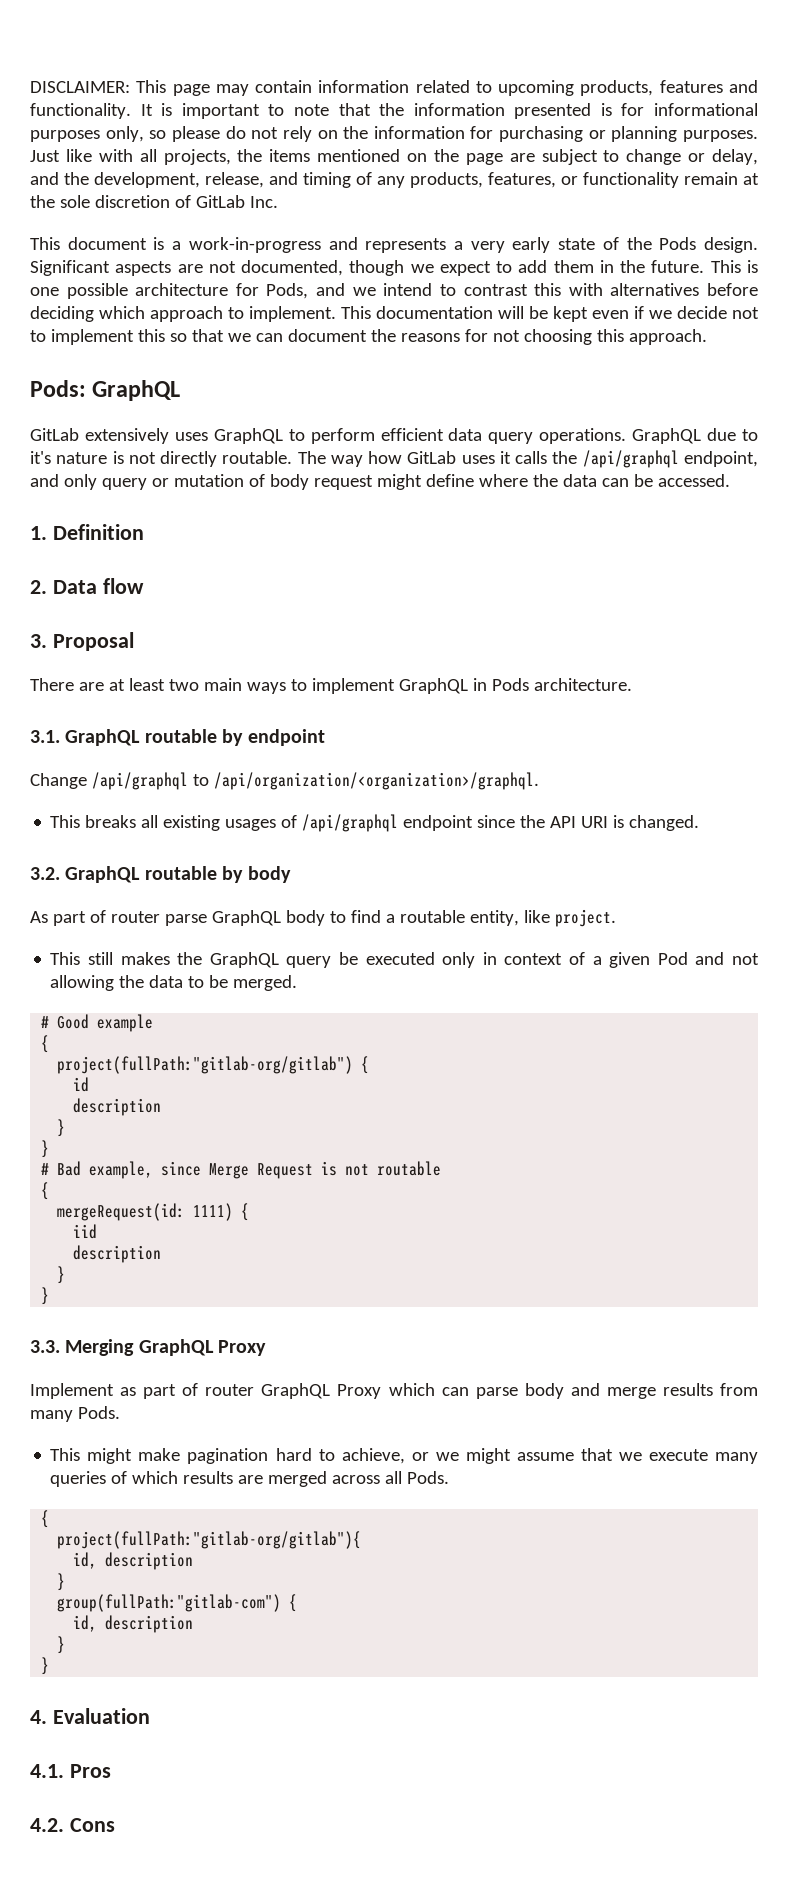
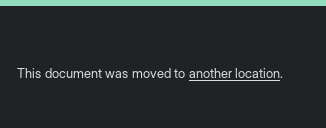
[30,80,758,96] [30,103,758,119] [30,126,758,142] [30,149,758,165] [30,172,759,188] [30,195,278,208] [30,237,758,253] [30,260,758,276] [30,283,758,299] [30,306,759,322] [30,329,707,345] [30,380,181,401] [30,428,758,444] [30,450,758,468] [30,474,730,490] [30,524,144,540] [30,578,144,594] [30,632,134,651] [30,678,632,694] [30,729,325,746] [30,772,539,790] [50,814,700,832] [30,866,291,883] [30,909,616,927] [50,952,759,968] [50,975,298,991] [41,1014,154,1032] [41,1035,50,1053] [57,1056,370,1074] [73,1077,90,1092] [73,1098,162,1116] [57,1119,66,1137] [41,1140,50,1158] [41,1161,442,1179] [41,1182,50,1200] [57,1203,250,1221] [73,1224,98,1239] [73,1245,162,1263] [57,1266,66,1284] [41,1287,50,1305] [30,1339,267,1356] [30,1383,758,1399] [30,1406,120,1422] [50,1448,759,1464] [50,1471,450,1487] [41,1510,50,1528] [57,1531,362,1549] [73,1552,194,1570] [57,1573,66,1591] [57,1594,298,1612] [73,1615,194,1633] [57,1636,66,1654] [41,1657,50,1675] [30,1708,150,1724] [30,1764,111,1778] [30,1818,115,1832] DISCLAIMER: This page may contain information related to upcoming products, features and functionality. It is important to note that the information presented is for informational purposes only, so please do not rely on the information for purchasing or planning purposes. Just like with all projects, the items mentioned on the page are subject to change or delay, and the development, release, and timing of any products, features, or functionality remain at the sole discretion of GitLab Inc. // This document is a work-in-progress and represents a very early state of the Pods design. Significant aspects are not documented, though we expect to add them in the future. This is one possible architecture for Pods, and we intend to contrast this with alternatives before deciding which approach to implement. This documentation will be kept even if we decide not to implement this so that we can document the reasons for not choosing this approach. // Pods: GraphQL // GitLab extensively uses GraphQL to perform efficient data query operations. GraphQL due to it's nature is not directly routable. The way how GitLab uses it calls the /api/graphql endpoint, and only query or mutation of body request might define where the data can be accessed. // 1. Definition // 2. Data flow // 3. Proposal // There are at least two main ways to implement GraphQL in Pods architecture. // 3.1. GraphQL routable by endpoint // Change /api/graphql to /api/organization/<organization>/graphql. // This breaks all existing usages of /api/graphql endpoint since the API URI is changed. // 3.2. GraphQL routable by body // As part of router parse GraphQL body to find a routable entity, like project. // This still makes the GraphQL query be executed only in context of a given Pod and not allowing the data to be merged. // # Good example // { // project(fullPath:"gitlab-org/gitlab") { // id // description // } // } // # Bad example, since Merge Request is not routable // { // mergeRequest(id: 1111) { // iid // description // } // } // 3.3. Merging GraphQL Proxy // Implement as part of router GraphQL Proxy which can parse body and merge results from many Pods. // This might make pagination hard to achieve, or we might assume that we execute many queries of which results are merged across all Pods. // { // project(fullPath:"gitlab-org/gitlab"){ // id, description // } // group(fullPath:"gitlab-com") { // id, description // } // } // 4. Evaluation // 4.1. Pros // 4.2. Cons -> [17,68,284,78] This document was moved to another location.

